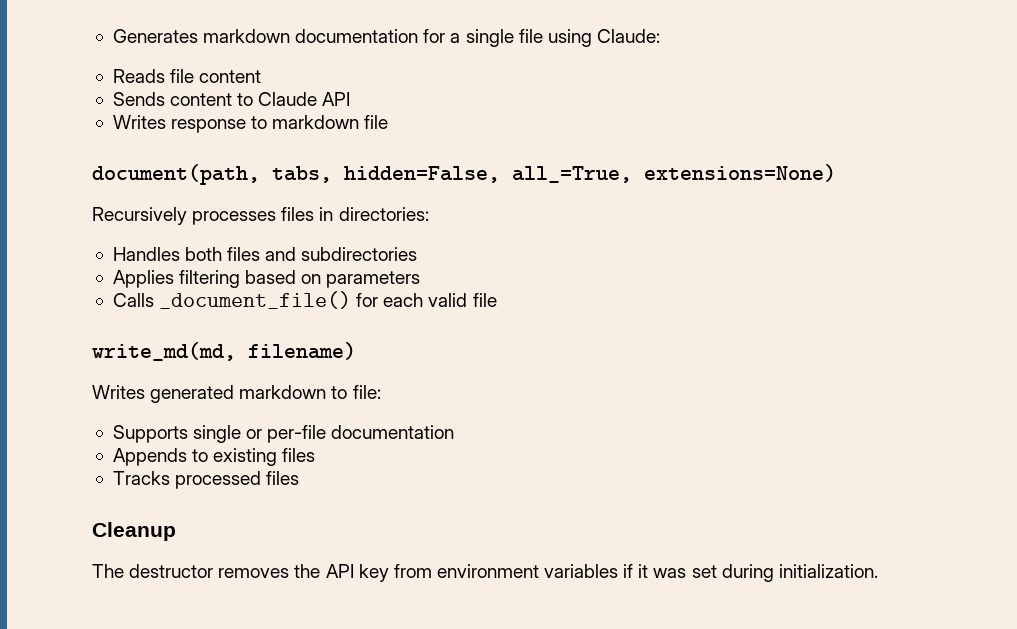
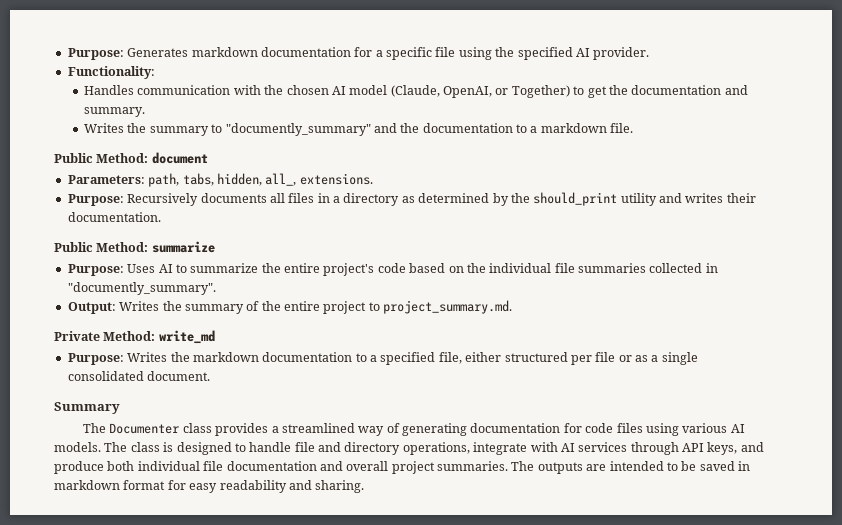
(112, 36) none -> [67,48,124,60] Purpose:
[465,29,514,47] single -> [386,47,432,60] specific
[596,29,660,43] [112,69,262,83] [112,92,351,106] [112,115,389,133] [92,164,836,185] [92,207,429,225] [112,247,418,261] [112,270,421,288] [112,291,497,309] [92,342,356,361] [92,385,381,403] [112,425,455,443] [112,448,316,466] [112,471,300,489] [92,522,176,541] [92,564,878,582] Claude: // Reads file content // Sends content to Claude API // Writes response to markdown file // document(path, tabs, hidden=False, all_=True, extensions=None) // Recursively processes files in directories: // Handles both files and subdirectories // Applies filtering based on parameters // Calls _document_file() for each valid file // write_md(md, filename) // Writes generated markdown to file: // Supports single or per-file documentation // Appends to existing files // Tracks processed files // Cleanup // The destructor removes the API key from environment variables if it was set during initialization. -> [495,47,650,60] [67,66,155,79] [84,85,748,98] [84,107,146,117] [84,123,634,136] [54,152,208,164] [67,173,373,187] [67,192,756,206] [67,212,161,222] [54,241,215,253] [67,263,718,276] [67,282,216,295] [67,300,513,314] [54,330,215,344] [67,352,698,365] [67,371,211,381] [54,402,120,414] [83,423,745,436] [54,442,764,455] [54,461,750,474] [54,480,365,493] the specified AI provider. // Functionality: // Handles communication with the chosen AI model (Claude, OpenAI, or Together) to get the documentation and summary. // Writes the summary to "documently_summary" and the documentation to a markdown file. // Public Method: document // Parameters: path, tabs, hidden, all_, extensions. // Purpose: Recursively documents all files in a directory as determined by the should_print utility and writes their documentation. // Public Method: summarize // Purpose: Uses AI to summarize the entire project's code based on the individual file summaries collected in "documently_summary". // Output: Writes the summary of the entire project to project_summary.md. // Private Method: write_md // Purpose: Writes the markdown documentation to a specified file, either structured per file or as a single consolidated document. // Summary // The Documenter class provides a streamlined way of generating documentation for code files using various AI models. The class is designed to handle file and directory operations, integrate with AI services through API keys, and produce both individual file documentation and overall project summaries. The outputs are intended to be saved in markdown format for easy readability and sharing.

